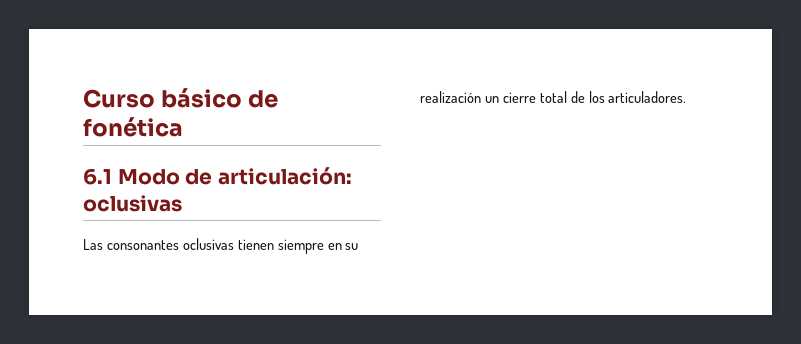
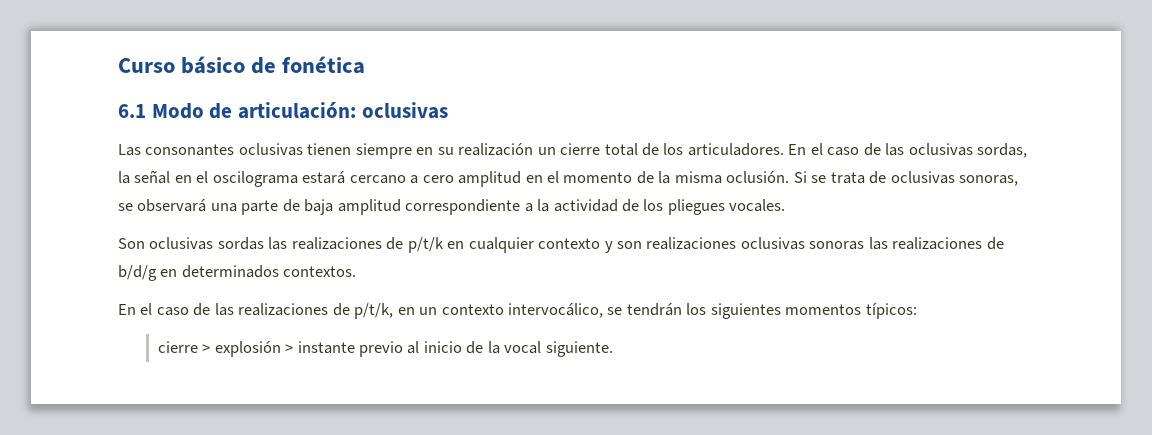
(687, 97) none -> [788,143,1028,158] [118,170,1019,187] [118,199,786,215] [118,237,1004,253] [118,265,357,281] [118,302,917,319] [157,341,613,357] En el caso de las oclusivas sordas, la señal en el oscilograma estará cercano a cero amplitud en el momento de la misma oclusión. Si se trata de oclusivas sonoras, se observará una parte de baja amplitud correspondiente a la actividad de los pliegues vocales. // Son oclusivas sordas las realizaciones de p/t/k en cualquier contexto y son realizaciones oclusivas sonoras las realizaciones de b/d/g en determinados contextos. // En el caso de las realizaciones de p/t/k, en un contexto intervocálico, se tendrán los siguientes momentos típicos: // cierre > explosión > instante previo al inicio de la vocal siguiente.

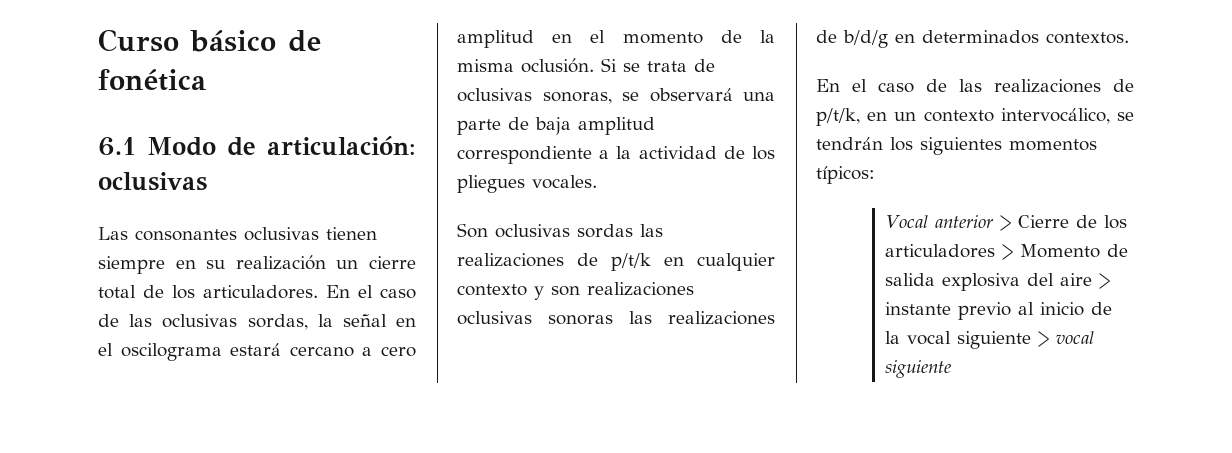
[157,341,281,357] cierre > explosión -> [885,215,1128,231] [885,244,1129,260] [885,273,1093,291] Vocal anterior > Cierre de los articuladores > Momento de salida explosiva del aire
[545,341,613,357] siguiente. -> [957,331,1095,349] [885,360,952,378] siguiente > vocal siguiente

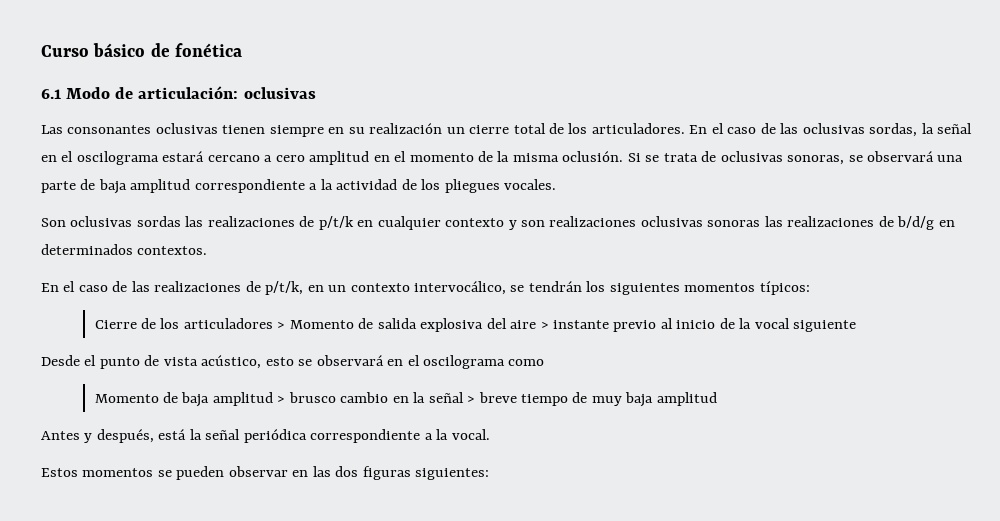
[885,215,1012,231] Vocal anterior > -> (810, 288) none
[1038,331,1095,347] [885,360,952,378] > vocal siguiente -> [41,355,545,369] [94,392,717,407] [41,429,490,443] [41,466,490,480] // Desde el punto de vista acústico, esto se observará en el oscilograma como // Momento de baja amplitud > brusco cambio en la señal > breve tiempo de muy baja amplitud // Antes y después, está la señal periódica correspondiente a la vocal. // Estos momentos se pueden observar en las dos figuras siguientes:

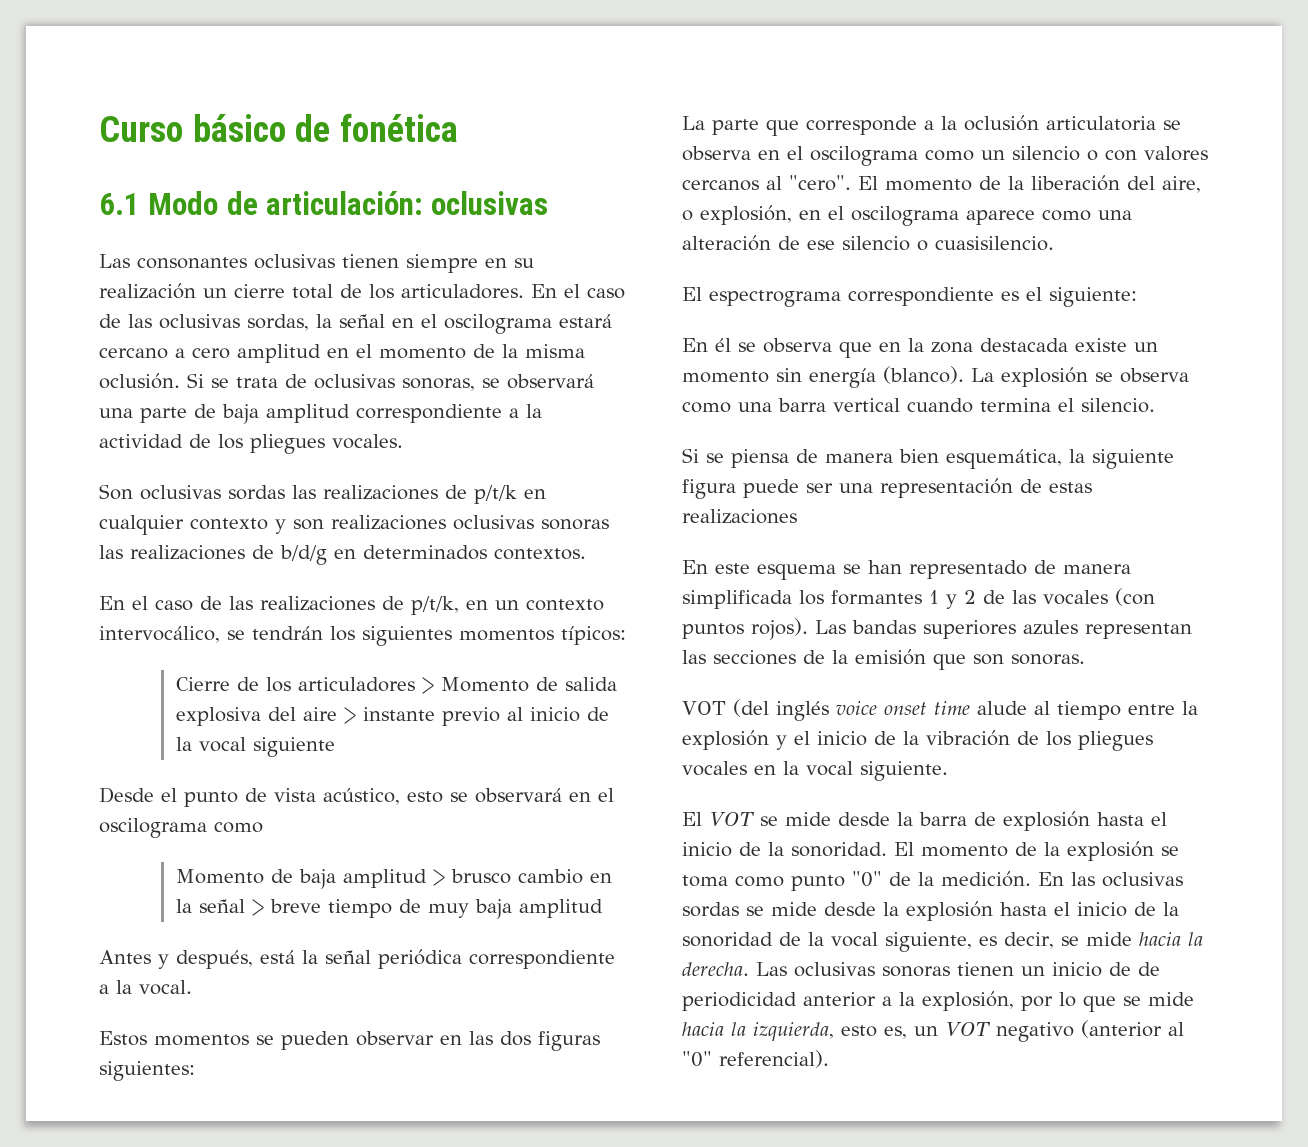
(490, 474) none -> [682,115,1181,136] [682,146,1208,166] [682,175,1201,193] [682,205,1132,226] [682,235,1054,251] [682,287,1137,307] [682,338,1158,358] [682,366,1189,388] [682,398,1155,413] [682,448,1174,469] [682,478,1092,499] [682,509,797,524] [682,560,1131,580] [682,588,1155,609] [682,618,1192,640] [682,649,1085,670] [682,699,1198,721] [682,730,1153,751] [682,761,948,781] [682,811,1167,831] [682,841,1179,861] [682,871,1183,891] [682,901,1179,921] [682,932,1203,952] [682,962,1160,977] [682,991,1194,1012] [682,1020,1184,1042] [682,1050,829,1068] // La parte que corresponde a la oclusión articulatoria se observa en el oscilograma como un silencio o con valores cercanos al "cero". El momento de la liberación del aire, o explosión, en el oscilograma aparece como una alteración de ese silencio o cuasisilencio. // El espectrograma correspondiente es el siguiente: // En él se observa que en la zona destacada existe un momento sin energía (blanco). La explosión se observa como una barra vertical cuando termina el silencio. // Si se piensa de manera bien esquemática, la siguiente figura puede ser una representación de estas realizaciones // En este esquema se han representado de manera simplificada los formantes 1 y 2 de las vocales (con puntos rojos). Las bandas superiores azules representan las secciones de la emisión que son sonoras. // VOT (del inglés voice onset time alude al tiempo entre la explosión y el inicio de la vibración de los pliegues vocales en la vocal siguiente. // El VOT se mide desde la barra de explosión hasta el inicio de la sonoridad. El momento de la explosión se toma como punto "0" de la medición. En las oclusivas sordas se mide desde la explosión hasta el inicio de la sonoridad de la vocal siguiente, es decir, se mide hacia la derecha. Las oclusivas sonoras tienen un inicio de de periodicidad anterior a la explosión, por lo que se mide hacia la izquierda, esto es, un VOT negativo (anterior al "0" referencial).

